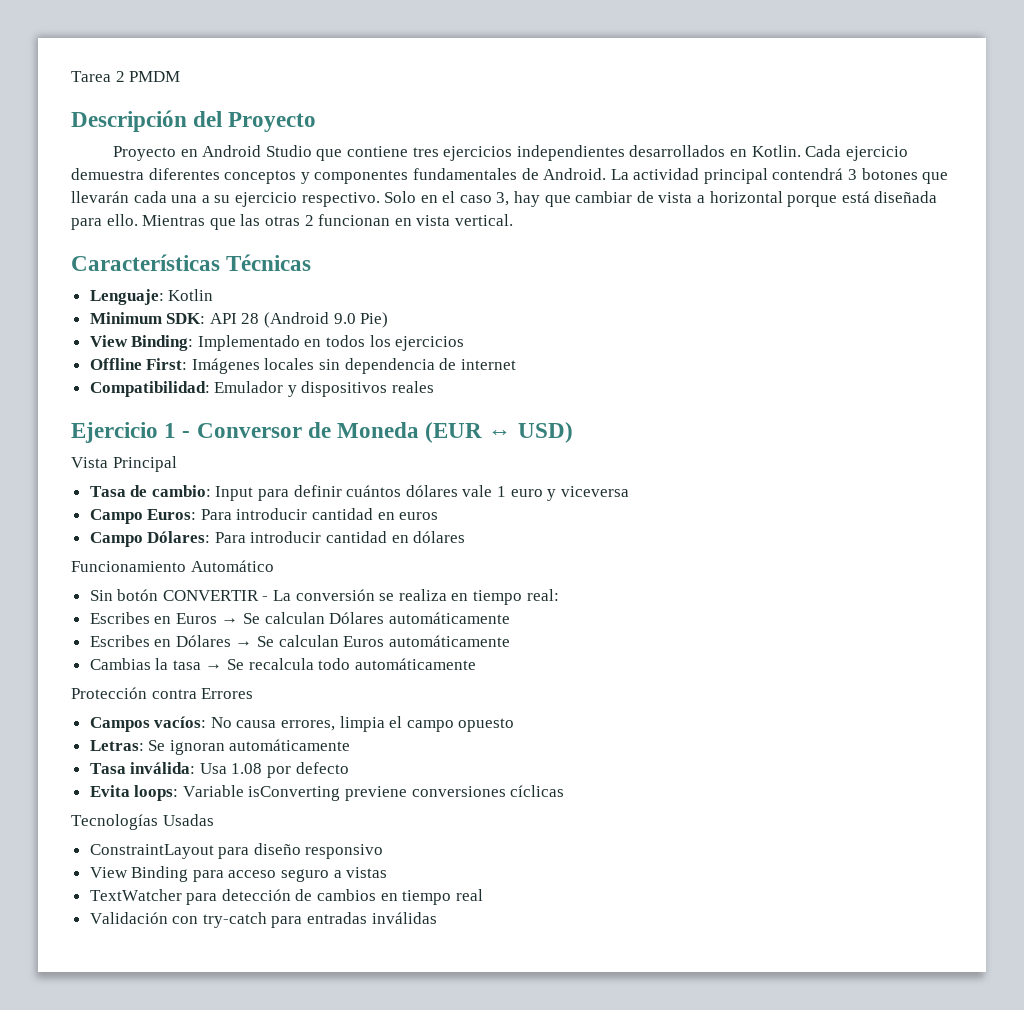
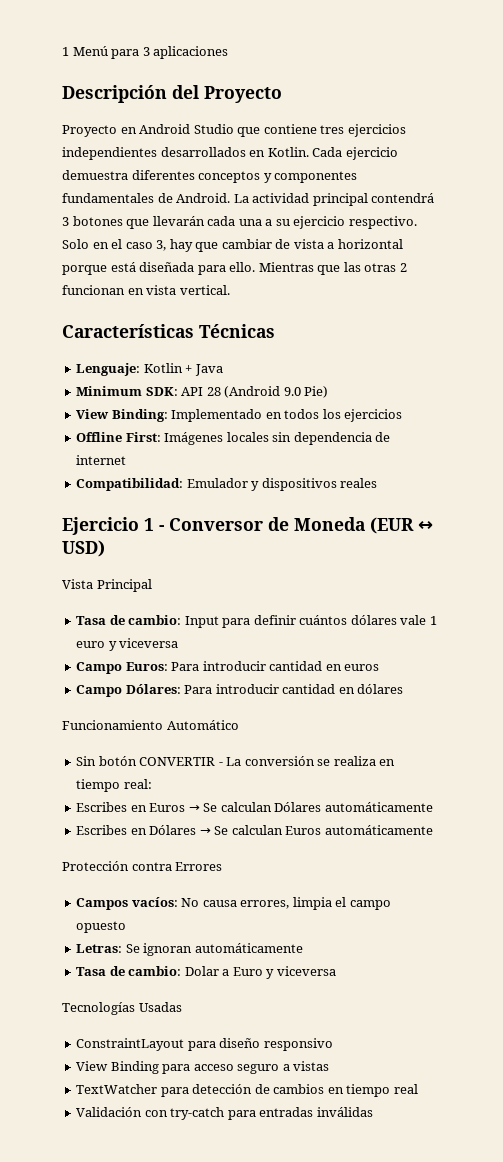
[71,71,181,82] Tarea 2 PMDM -> [62,46,229,59] 1 Menú para 3 aplicaciones
(214, 295) none -> [185,364,223,376] + Java
[89,658,476,670] // Cambias la tasa → Se recalcula todo automáticamente -> (433, 830) none
[130,762,349,778] [89,785,565,801] inválida: Usa 1.08 por defecto // Evita loops: Variable isConverting previene conversiones cíclicas -> [109,966,336,979] de cambio: Dolar a Euro y viceversa

